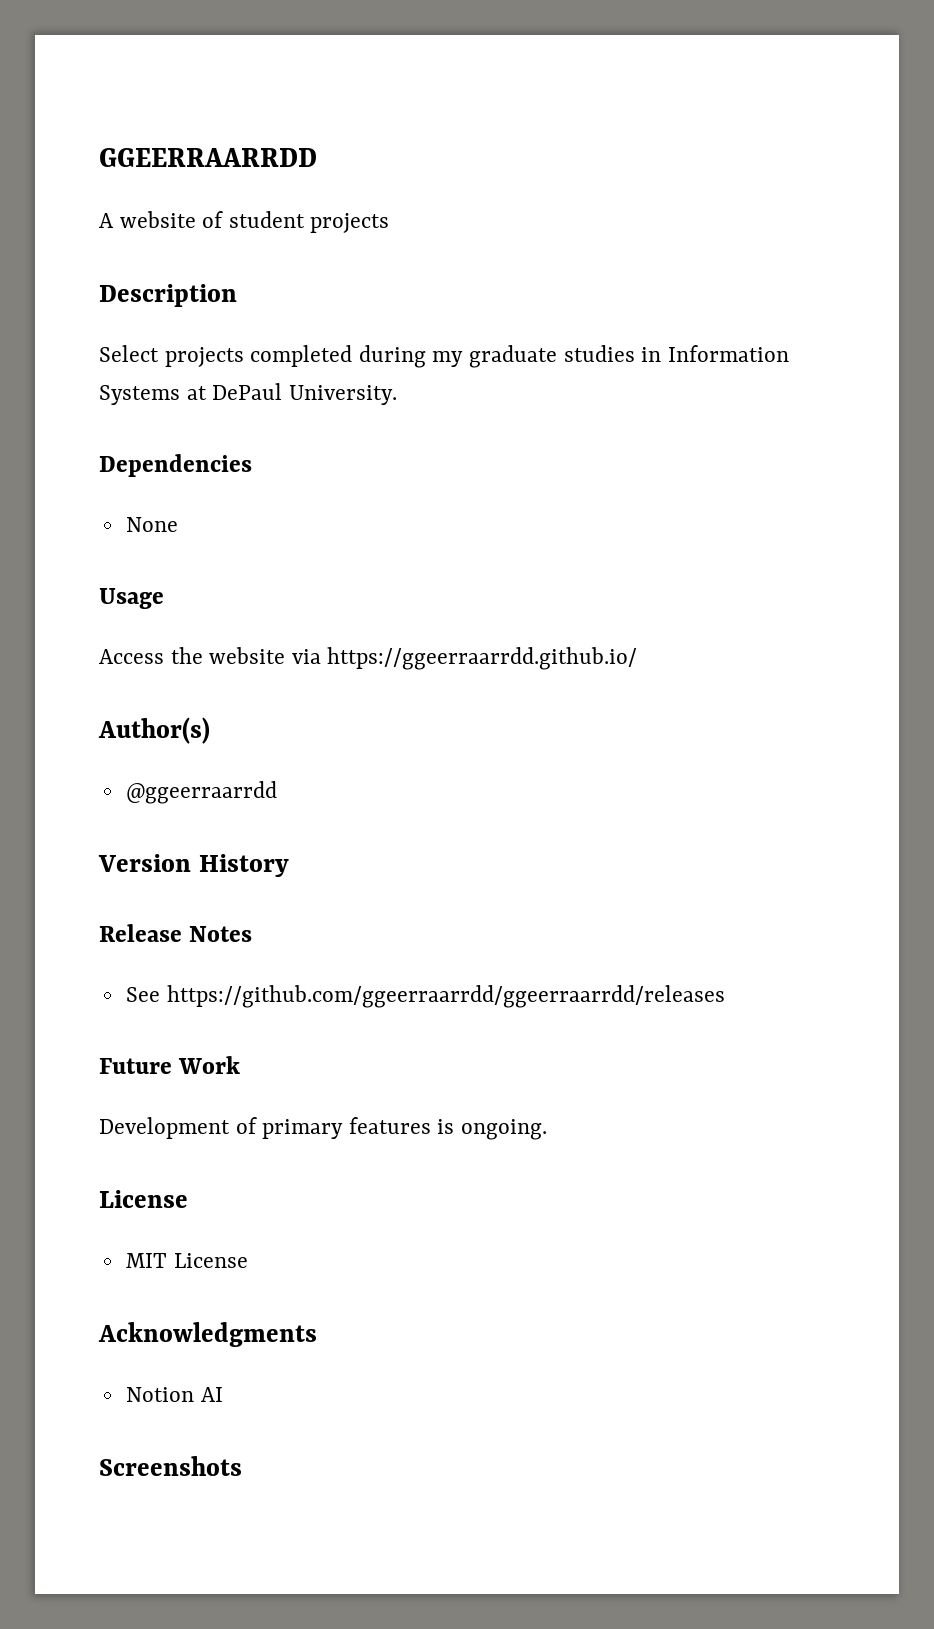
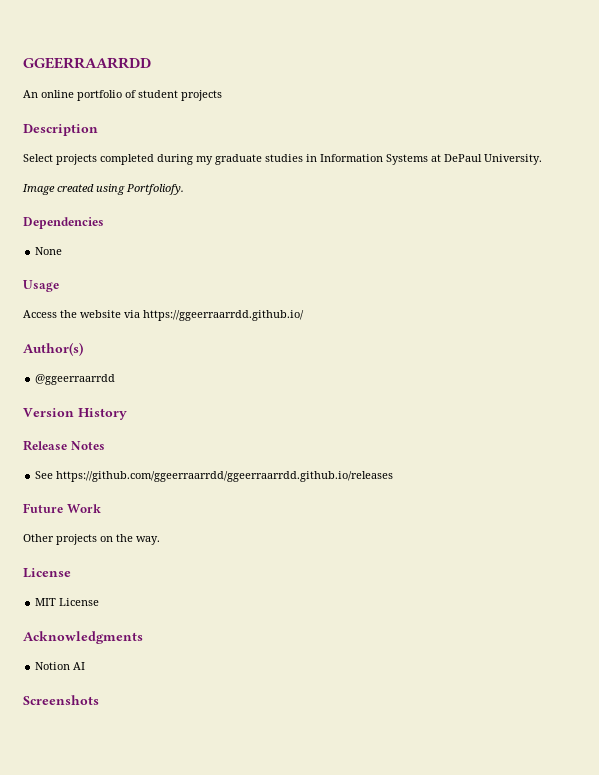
[99,211,196,228] A website -> [23,90,122,101] An online portfolio
(397, 395) none -> [22,184,184,195] // Image created using Portfoliofy.
[166,985,725,1008] https://github.com/ggeerraarrdd/ggeerraarrdd/releases -> [56,471,394,482] https://github.com/ggeerraarrdd/ggeerraarrdd.github.io/releases
[99,1117,548,1140] Development of primary features is ongoing. -> [23,534,160,545] Other projects on the way.

